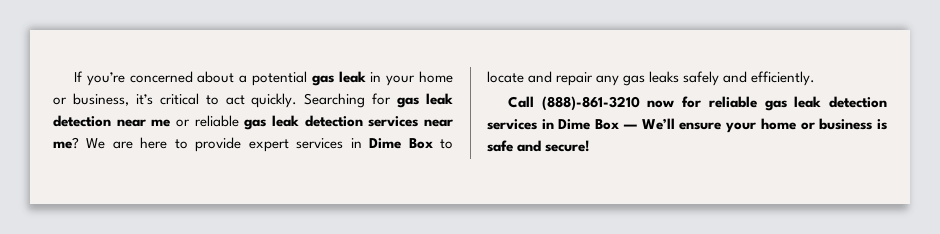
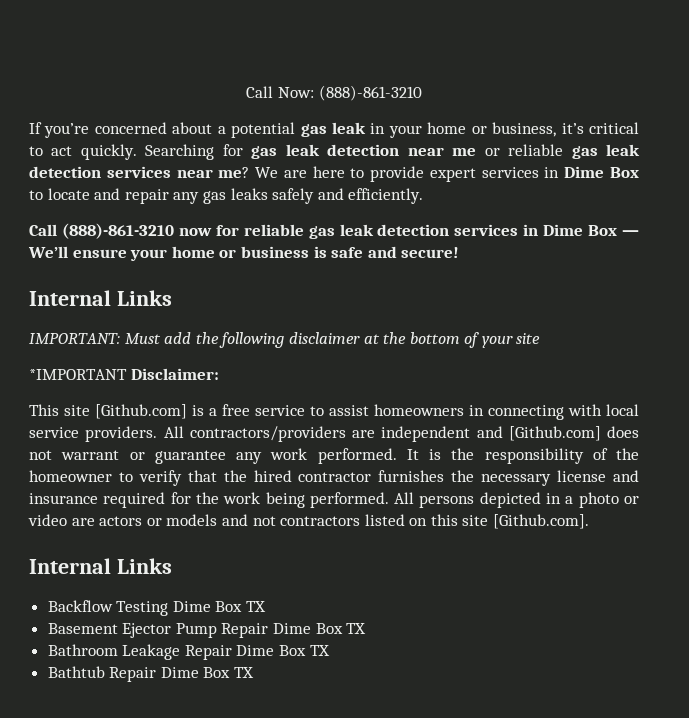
(73, 76) none -> [246,85,422,101] Call Now: (888)-861-3210 //
(591, 146) none -> [29,290,172,306] [29,332,541,348] [29,368,219,380] [29,404,639,420] [29,426,639,442] [29,448,639,464] [29,470,639,486] [29,492,639,508] [28,514,590,529] [29,558,172,574] [47,600,267,616] [47,623,367,638] [47,644,330,660] [47,666,255,682] // Internal Links // IMPORTANT: Must add the following disclaimer at the bottom of your site // *IMPORTANT Disclaimer: // This site [Github.com] is a free service to assist homeowners in connecting with local service providers. All contractors/providers are independent and [Github.com] does not warrant or guarantee any work performed. It is the responsibility of the homeowner to verify that the hired contractor furnishes the necessary license and insurance required for the work being performed. All persons depicted in a photo or video are actors or models and not contractors listed on this site [Github.com]. // Internal Links // Backflow Testing Dime Box TX // Basement Ejector Pump Repair Dime Box TX // Bathroom Leakage Repair Dime Box TX // Bathtub Repair Dime Box TX

